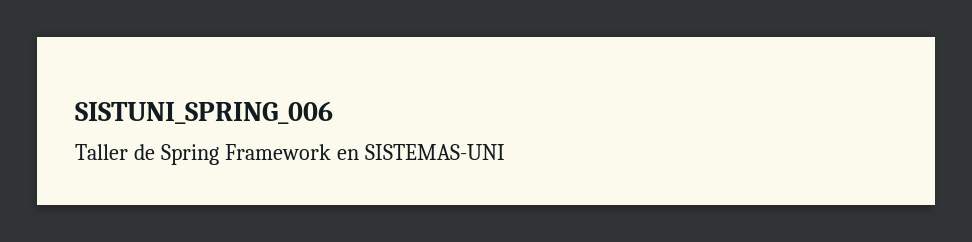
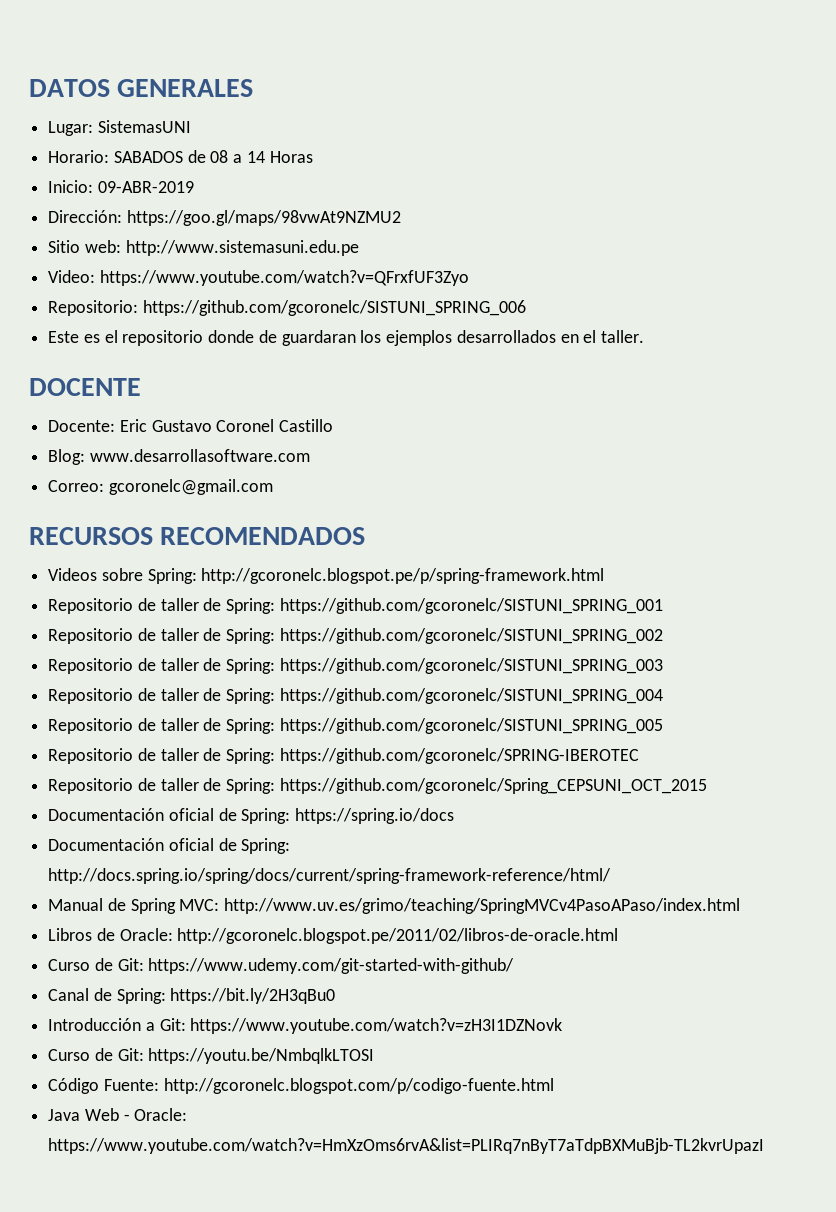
[75,101,333,124] [75,144,505,165] SISTUNI_SPRING_006 // Taller de Spring Framework en SISTEMAS-UNI -> [29,79,254,97] [48,120,191,136] [48,150,313,163] [48,180,194,193] [48,210,401,226] [48,240,359,256] [48,270,469,286] [48,300,526,316] [48,330,644,346] [29,378,141,396] [48,419,334,432] [48,449,310,465] [48,479,273,495] [29,527,366,545] [48,568,605,584] [48,598,663,614] [48,628,663,644] [48,658,663,674] [48,688,663,704] [48,718,663,734] [48,748,639,764] [48,778,707,794] [48,808,455,824] [48,838,291,854] [48,868,612,884] [48,898,741,914] [48,928,619,944] [48,958,515,974] [48,988,336,1004] [48,1018,563,1034] [48,1048,375,1064] [48,1078,554,1094] [48,1108,188,1121] [48,1138,765,1154] DATOS GENERALES // Lugar: SistemasUNI // Horario: SABADOS de 08 a 14 Horas // Inicio: 09-ABR-2019 // Dirección: https://goo.gl/maps/98vwAt9NZMU2 // Sitio web: http://www.sistemasuni.edu.pe // Video: https://www.youtube.com/watch?v=QFrxfUF3Zyo // Repositorio: https://github.com/gcoronelc/SISTUNI_SPRING_006 // Este es el repositorio donde de guardaran los ejemplos desarrollados en el taller. // DOCENTE // Docente: Eric Gustavo Coronel Castillo // Blog: www.desarrollasoftware.com // Correo: gcoronelc@gmail.com // RECURSOS RECOMENDADOS // Videos sobre Spring: http://gcoronelc.blogspot.pe/p/spring-framework.html // Repositorio de taller de Spring: https://github.com/gcoronelc/SISTUNI_SPRING_001 // Repositorio de taller de Spring: https://github.com/gcoronelc/SISTUNI_SPRING_002 // Repositorio de taller de Spring: https://github.com/gcoronelc/SISTUNI_SPRING_003 // Repositorio de taller de Spring: https://github.com/gcoronelc/SISTUNI_SPRING_004 // Repositorio de taller de Spring: https://github.com/gcoronelc/SISTUNI_SPRING_005 // Repositorio de taller de Spring: https://github.com/gcoronelc/SPRING-IBEROTEC // Repositorio de taller de Spring: https://github.com/gcoronelc/Spring_CEPSUNI_OCT_2015 // Documentación oficial de Spring: https://spring.io/docs // Documentación oficial de Spring: http://docs.spring.io/spring/docs/current/spring-framework-reference/html/ // Manual de Spring MVC: http://www.uv.es/grimo/teaching/SpringMVCv4PasoAPaso/index.html // Libros de Oracle: http://gcoronelc.blogspot.pe/2011/02/libros-de-oracle.html // Curso de Git: https://www.udemy.com/git-started-with-github/ // Canal de Spring: https://bit.ly/2H3qBu0 // Introducción a Git: https://www.youtube.com/watch?v=zH3I1DZNovk // Curso de Git: https://youtu.be/NmbqlkLTOSI // Código Fuente: http://gcoronelc.blogspot.com/p/codigo-fuente.html // Java Web - Oracle: https://www.youtube.com/watch?v=HmXzOms6rvA&list=PLIRq7nByT7aTdpBXMuBjb-TL2kvrUpazI

